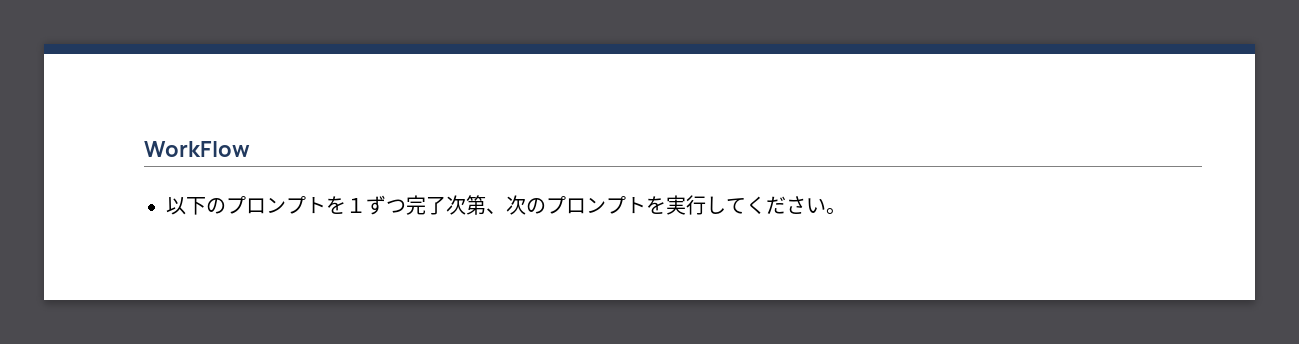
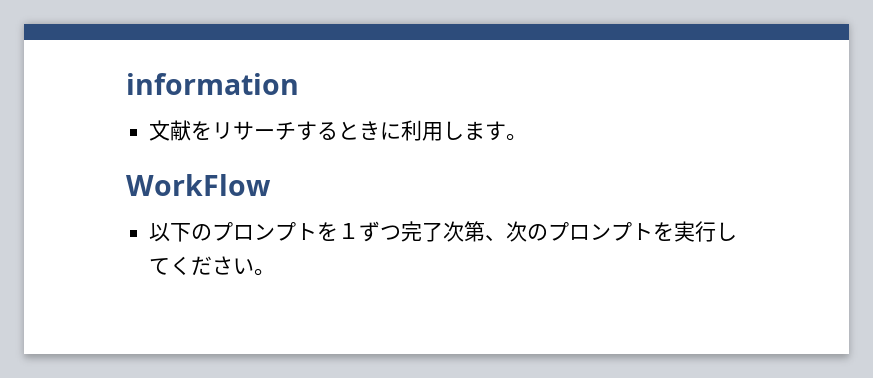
(144, 149) none -> [126,73,299,95] [149,120,528,141] information // 文献をリサーチするときに利用します。 //

